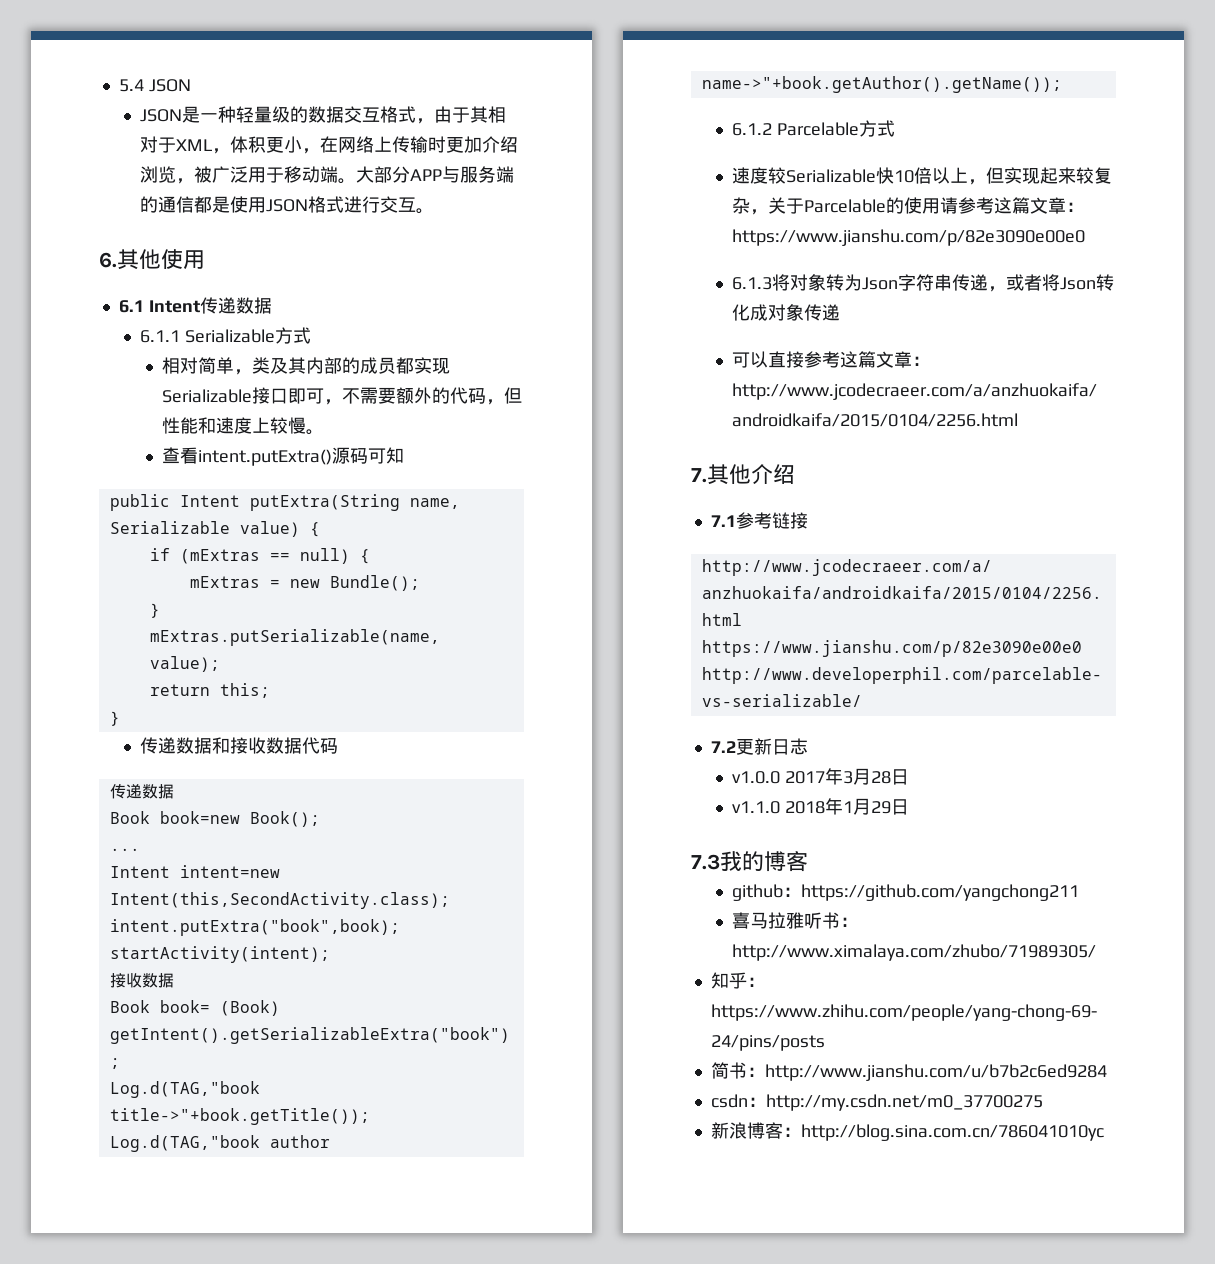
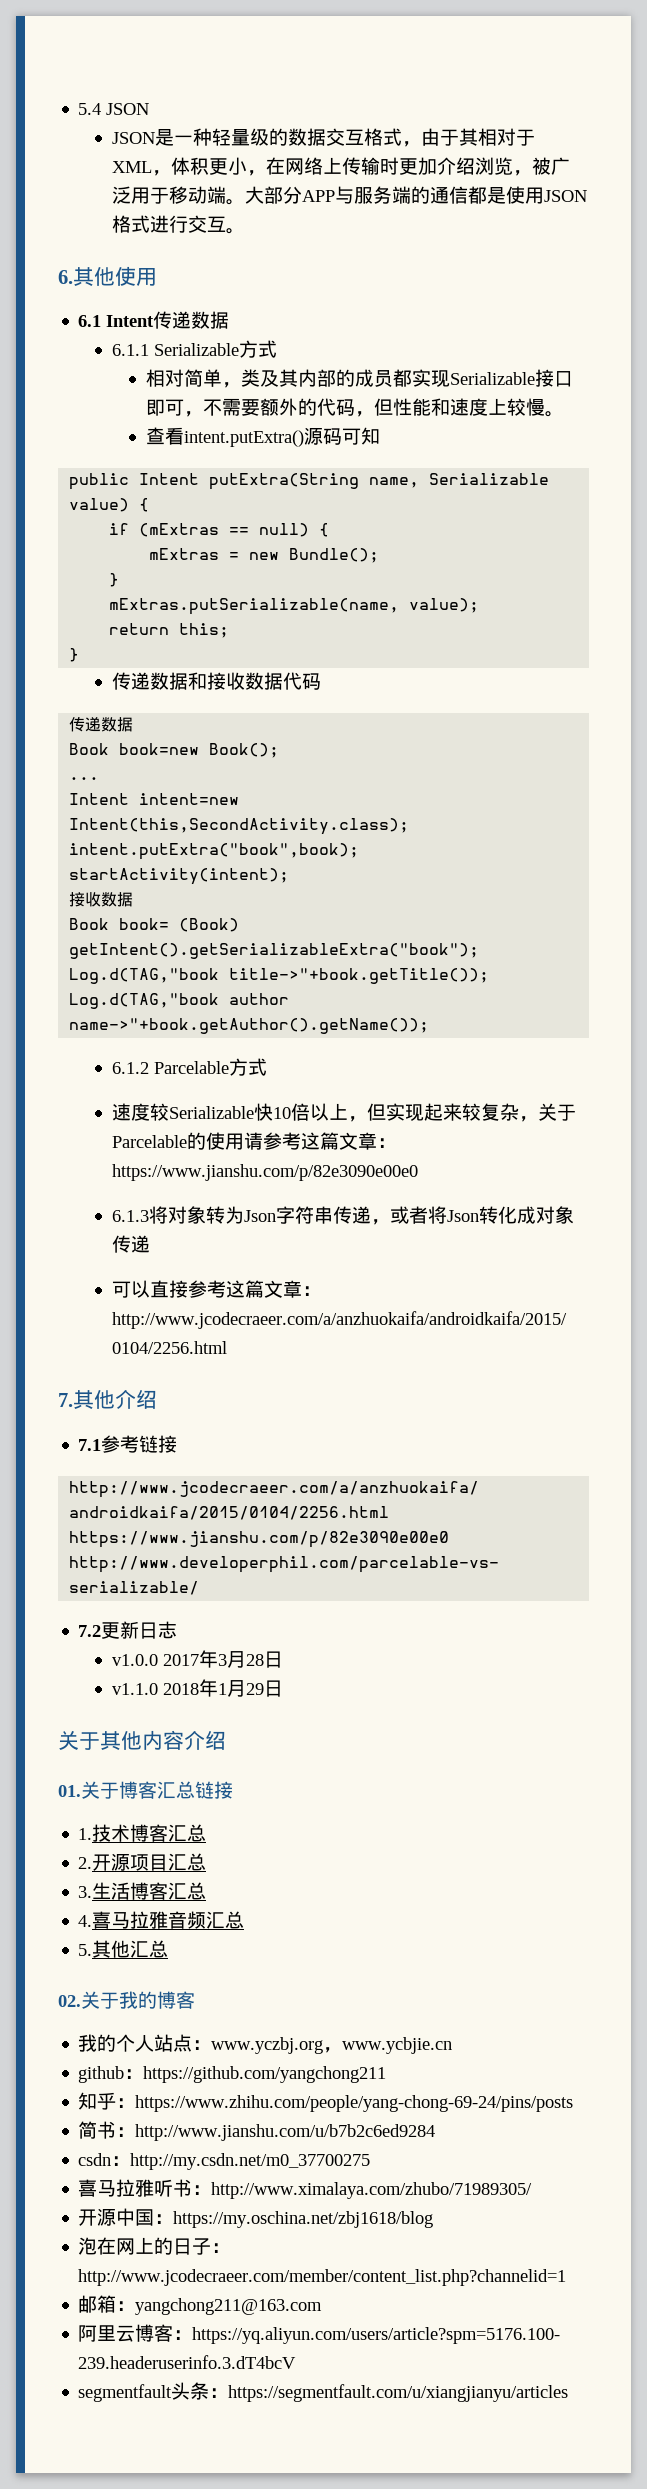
[691,851,808,872] [732,884,1080,901] [732,912,859,929] [732,944,1097,961] 7.3我的博客 // github：https://github.com/yangchong211 // 喜马拉雅听书：http://www.ximalaya.com/zhubo/71989305/ -> [58,1730,226,1750] [58,1781,233,1799] [78,1824,207,1842] [78,1853,207,1871] [78,1882,207,1900] [78,1911,245,1929] [78,1940,169,1958] [58,1991,195,2009] [78,2034,453,2054] [78,2066,387,2083] 关于其他内容介绍 // 01.关于博客汇总链接 // 1.技术博客汇总 // 2.开源项目汇总 // 3.生活博客汇总 // 4.喜马拉雅音频汇总 // 5.其他汇总 // 02.关于我的博客 // 我的个人站点：www.yczbj.org，www.ycbjie.cn // github：https://github.com/yangchong211
[710,1122,1104,1141] 新浪博客：http://blog.sina.com.cn/786041010yc -> [78,2179,533,2199] [78,2208,434,2228] [78,2237,231,2255] [78,2269,567,2286] [78,2295,323,2315] [78,2324,561,2344] [78,2355,297,2369] [78,2382,569,2402] 喜马拉雅听书：http://www.ximalaya.com/zhubo/71989305/ // 开源中国：https://my.oschina.net/zbj1618/blog // 泡在网上的日子：http://www.jcodecraeer.com/member/content_list.php?channelid=1 // 邮箱：yangchong211@163.com // 阿里云博客：https://yq.aliyun.com/users/article?spm=5176.100- 239.headeruserinfo.3.dT4bcV // segmentfault头条：https://segmentfault.com/u/xiangjianyu/articles

